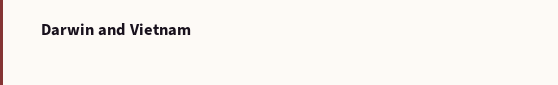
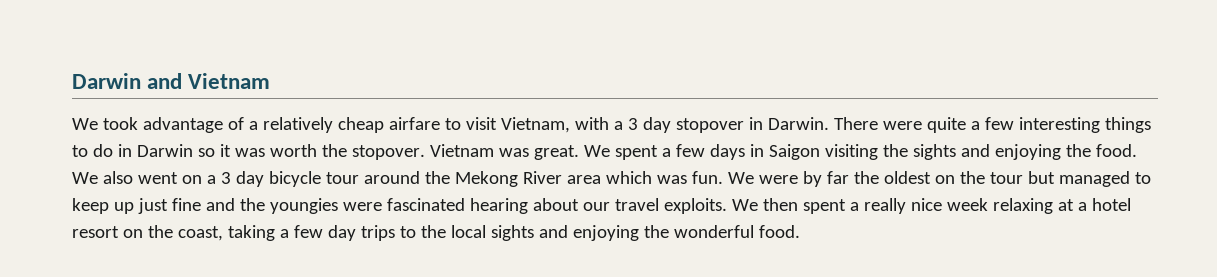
(191, 29) none -> [72,117,1151,133] [72,144,1137,160] [72,171,1151,187] [72,198,1131,214] [72,225,800,241] // We took advantage of a relatively cheap airfare to visit Vietnam, with a 3 day stopover in Darwin. There were quite a few interesting things to do in Darwin so it was worth the stopover. Vietnam was great. We spent a few days in Saigon visiting the sights and enjoying the food. We also went on a 3 day bicycle tour around the Mekong River area which was fun. We were by far the oldest on the tour but managed to keep up just fine and the youngies were fascinated hearing about our travel exploits. We then spent a really nice week relaxing at a hotel resort on the coast, taking a few day trips to the local sights and enjoying the wonderful food.

